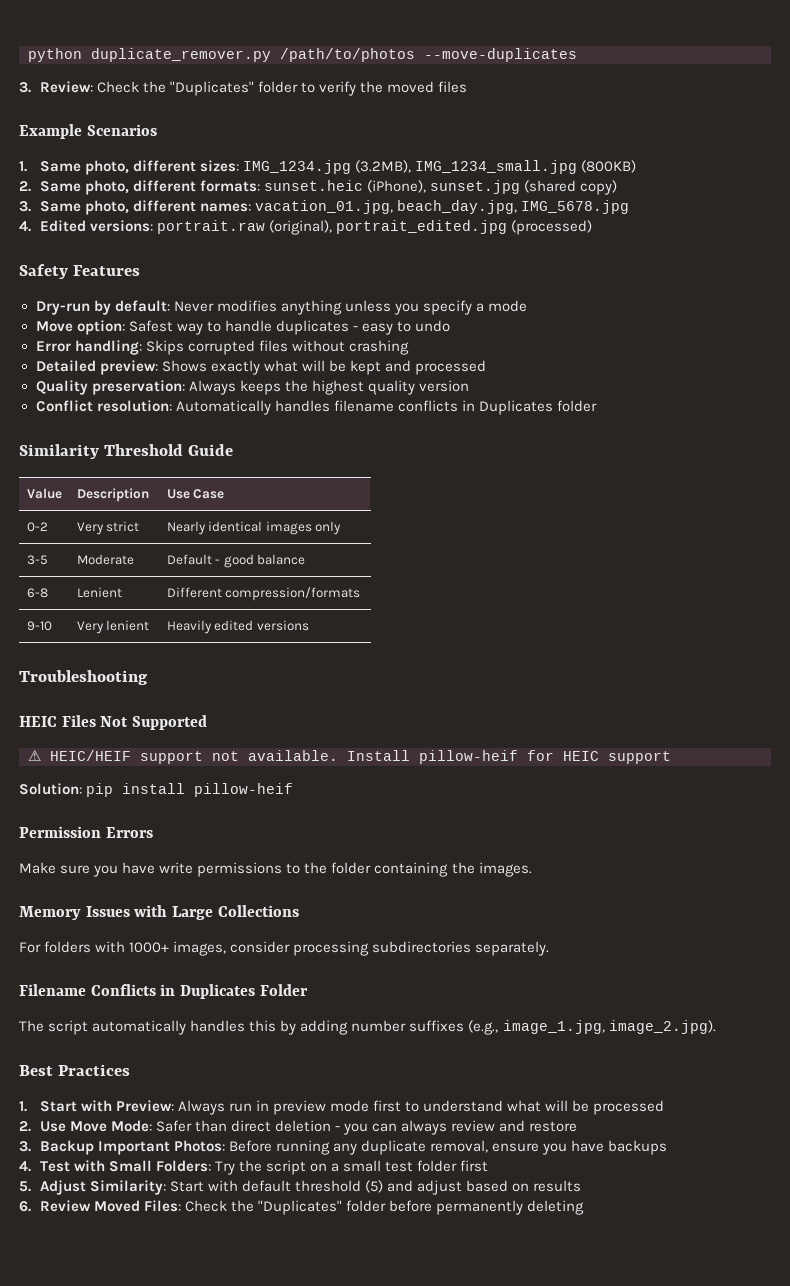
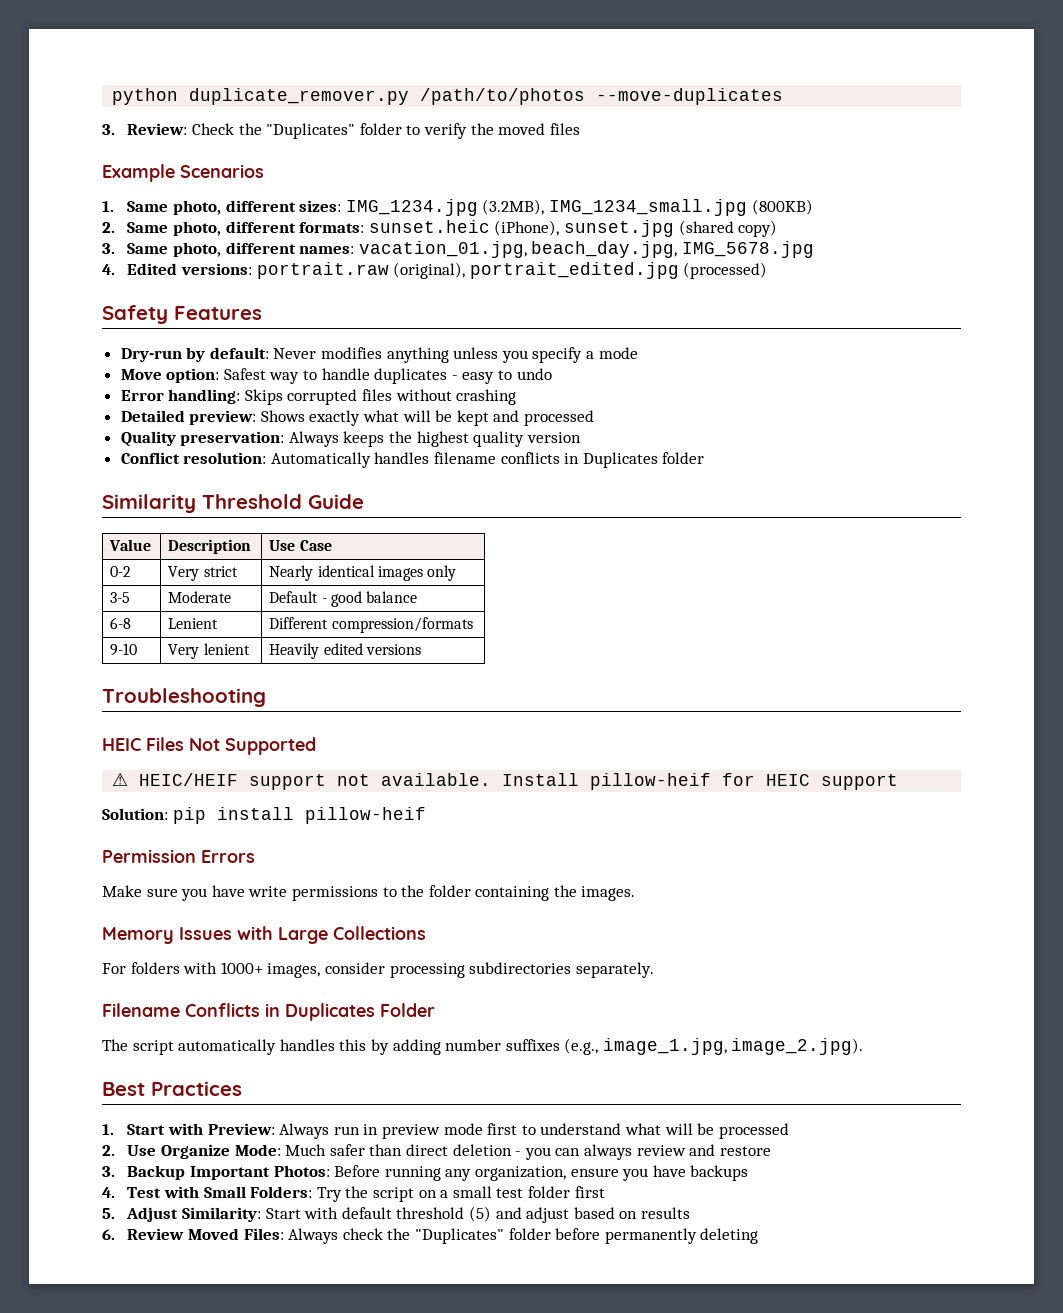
[69,1120,192,1132] Move Mode: Safer -> [161,1144,365,1159] Organize Mode: Much safer
[361,1140,489,1155] duplicate removal, -> [475,1166,567,1181] organization,
[184,1200,227,1212] Check -> [288,1228,383,1244] Always check

